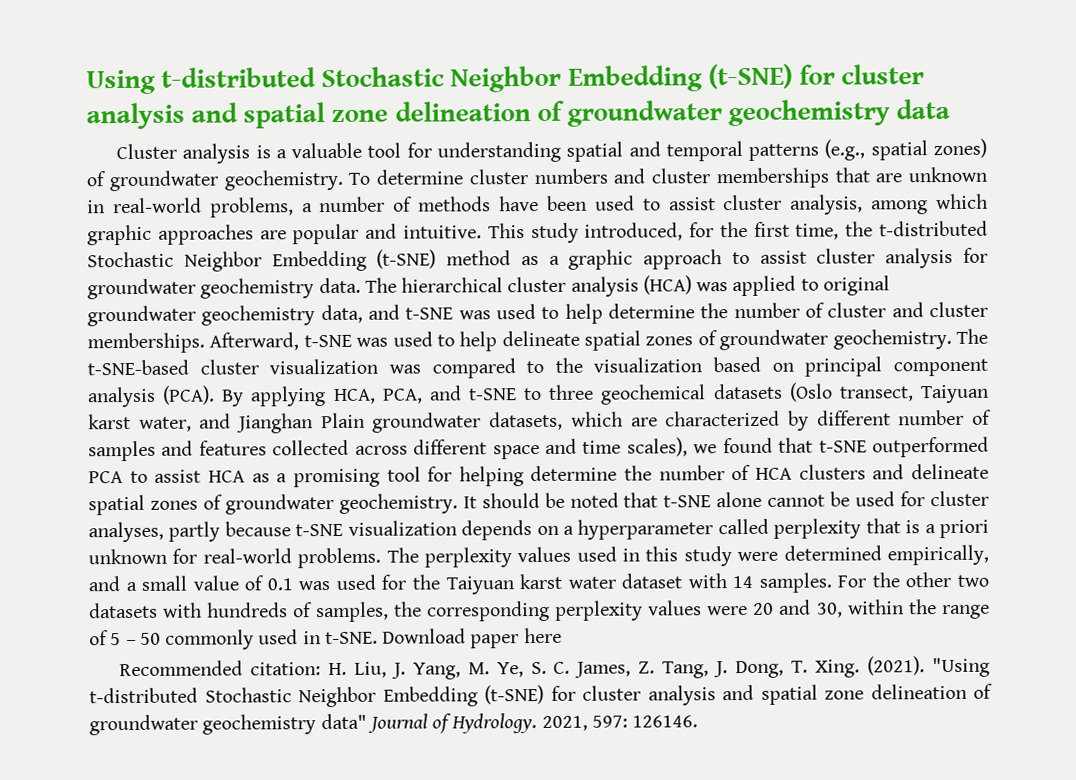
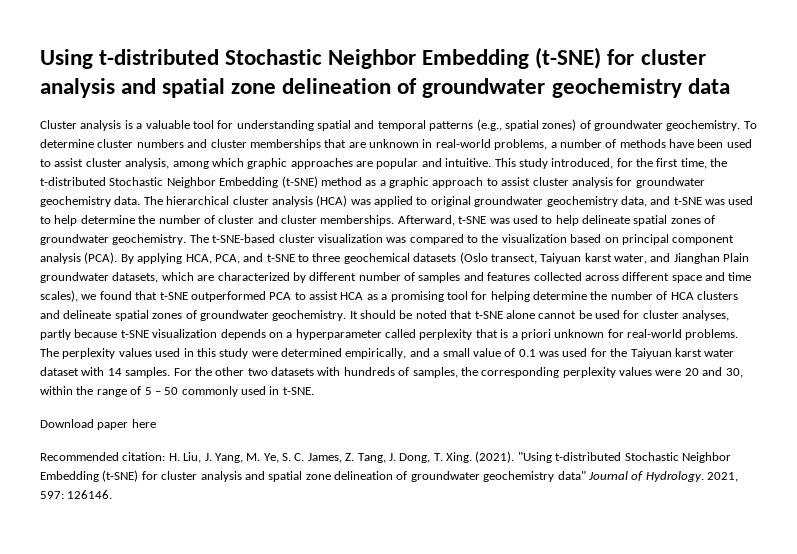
(378, 638) none -> (314, 391) //

